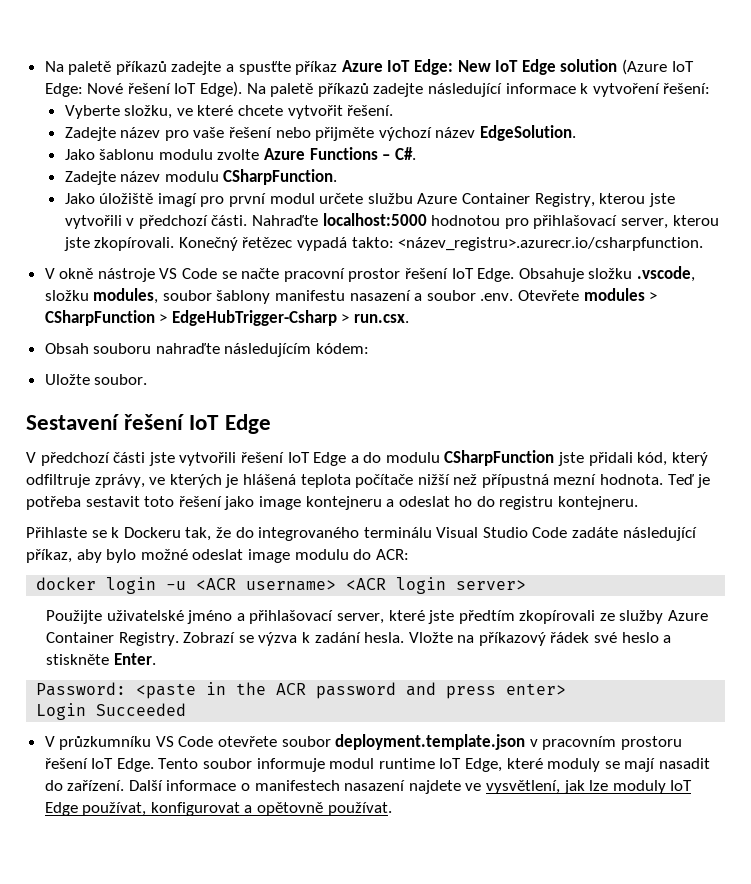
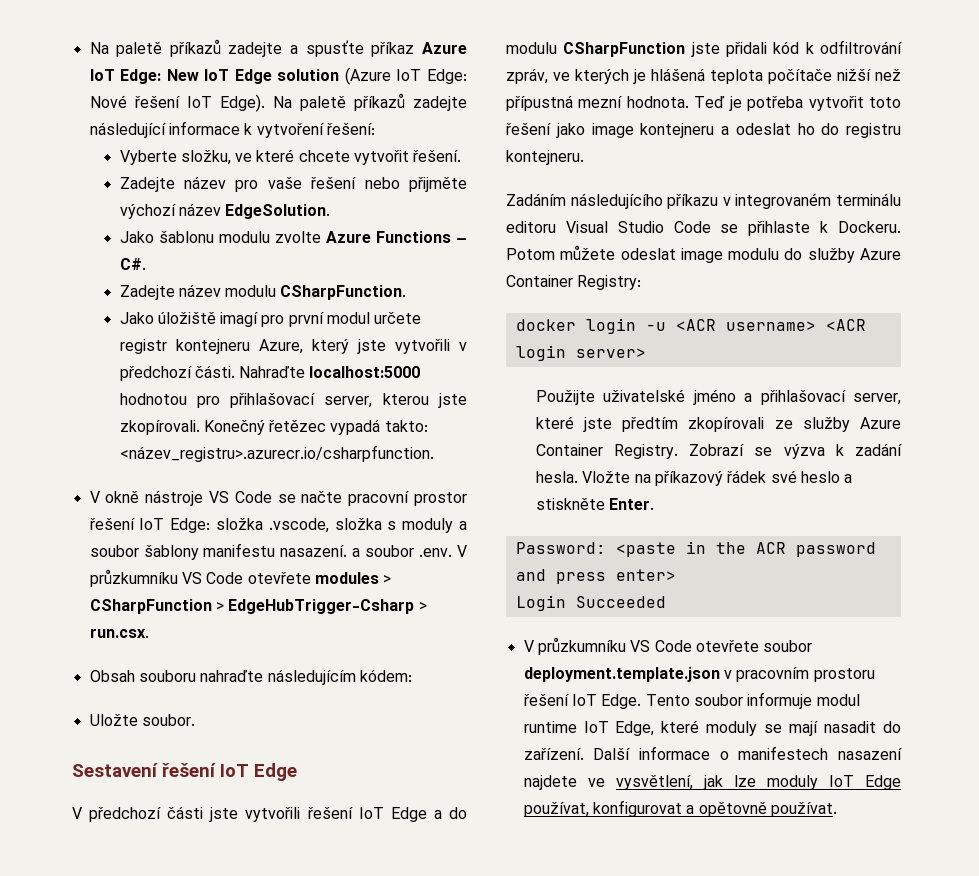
[367,193,646,207] službu Azure Container Registry, kterou -> [119,339,349,354] registr kontejneru Azure, který
[477,266,695,282] [44,288,159,304] Edge. Obsahuje složku .vscode, složku modules, -> [170,518,468,533] Edge: složka .vscode, složka s moduly a
[349,290,411,301] nasazení -> [280,545,348,557] nasazení.
[518,290,580,301] Otevřete -> [457,545,467,557] [89,569,311,587] V průzkumníku VS Code otevřete
[637,452,708,466] [26,474,145,488] kód, který odfiltruje zprávy, -> [773,40,902,54] [506,68,548,84] kód k odfiltrování zpráv,
[85,496,140,507] sestavit -> [808,96,864,111] vytvořit
[26,527,697,541] [26,549,409,563] Přihlaste se k Dockeru tak, že do integrovaného terminálu Visual Studio Code zadáte následující příkaz, aby bylo možné odeslat image modulu do ACR: -> [506,193,901,209] [506,221,901,236] [506,245,901,263] [506,275,642,290] Zadáním následujícího příkazu v integrovaném terminálu editoru Visual Studio Code se přihlaste k Dockeru. Potom můžete odeslat image modulu do služby Azure Container Registry:

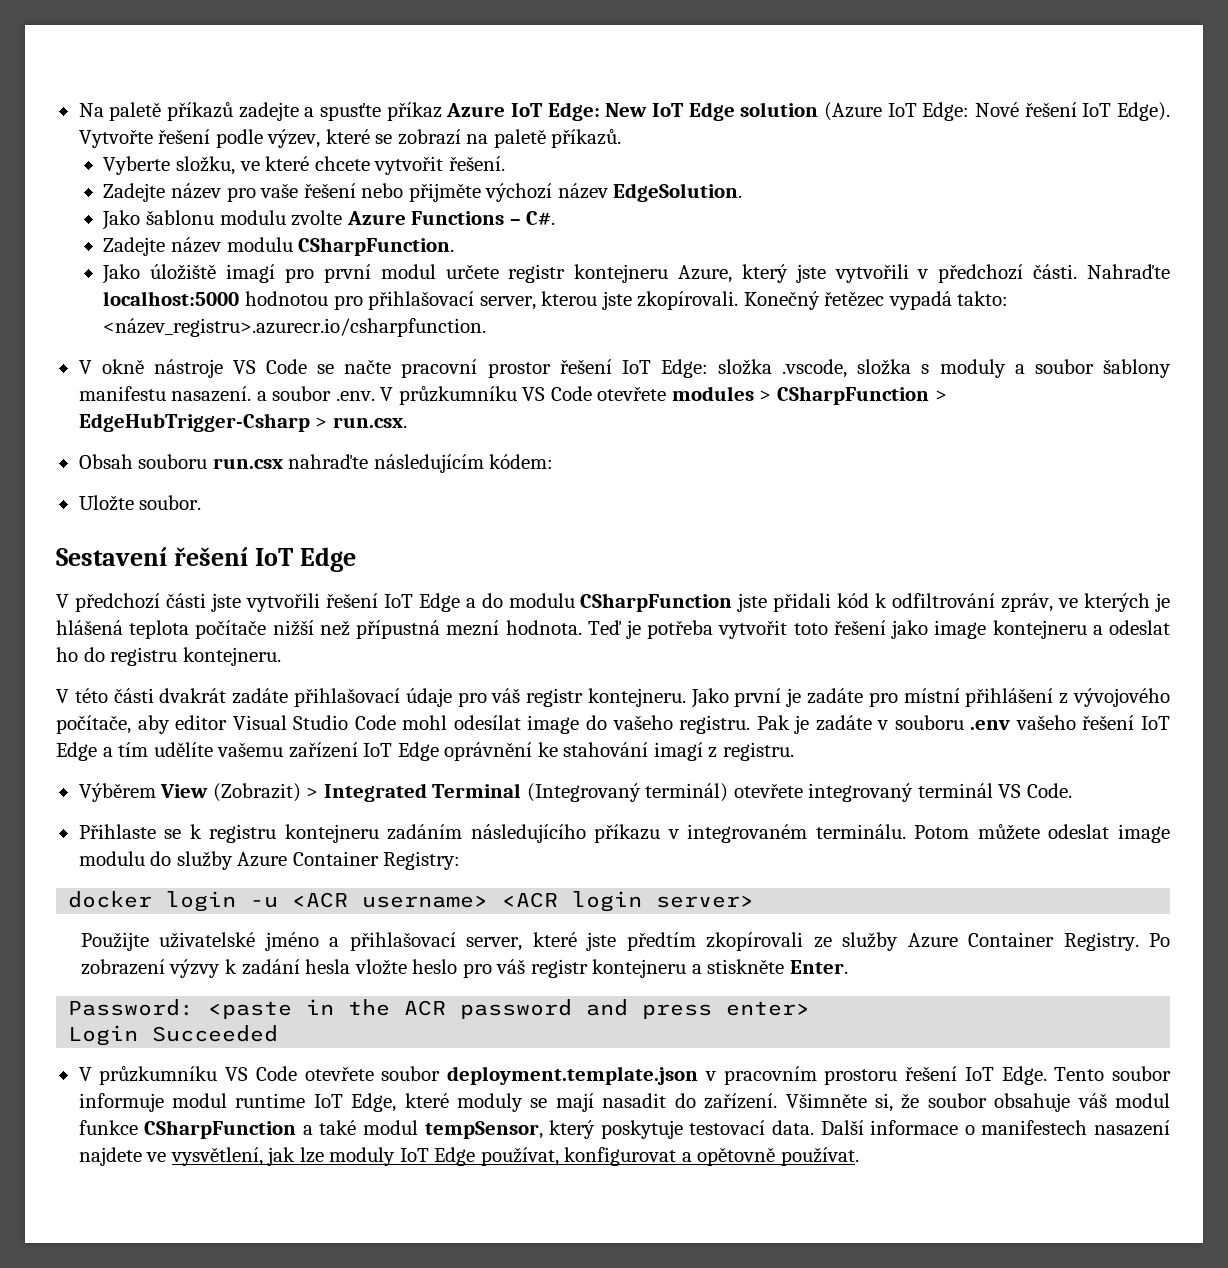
[272,93,467,111] [89,121,375,138] Na paletě příkazů zadejte následující informace k vytvoření řešení: -> [78,129,622,148] Vytvořte řešení podle výzev, které se zobrazí na paletě příkazů.
(196, 676) none -> [212,458,283,469] run.csx
[506,193,901,209] [506,221,901,236] Zadáním následujícího příkazu v integrovaném terminálu editoru Visual Studio Code se přihlaste k Dockeru. -> [56,688,1170,708] [56,715,1170,734] [56,742,794,761] [78,783,1072,802] [78,824,906,843] V této části dvakrát zadáte přihlašovací údaje pro váš registr kontejneru. Jako první je zadáte pro místní přihlášení z vývojového počítače, aby editor Visual Studio Code mohl odesílat image do vašeho registru. Pak je zadáte v souboru .env vašeho řešení IoT Edge a tím udělíte vašemu zařízení IoT Edge oprávnění ke stahování imagí z registru. // Výběrem View (Zobrazit) > Integrated Terminal (Integrovaný terminál) otevřete integrovaný terminál VS Code. // Přihlaste se k registru kontejneru zadáním následujícího příkazu v integrovaném terminálu.
[689,443,902,459] [535,470,840,486] Zobrazí se výzva k zadání hesla. Vložte na příkazový řádek své heslo -> [1148,933,1170,947] [80,959,687,978] Po zobrazení výzvy k zadání hesla vložte heslo pro váš registr kontejneru
(584, 754) none -> [785,1093,1171,1112] [78,1120,814,1139] Všimněte si, že soubor obsahuje váš modul funkce CSharpFunction a také modul tempSensor, který poskytuje testovací data.

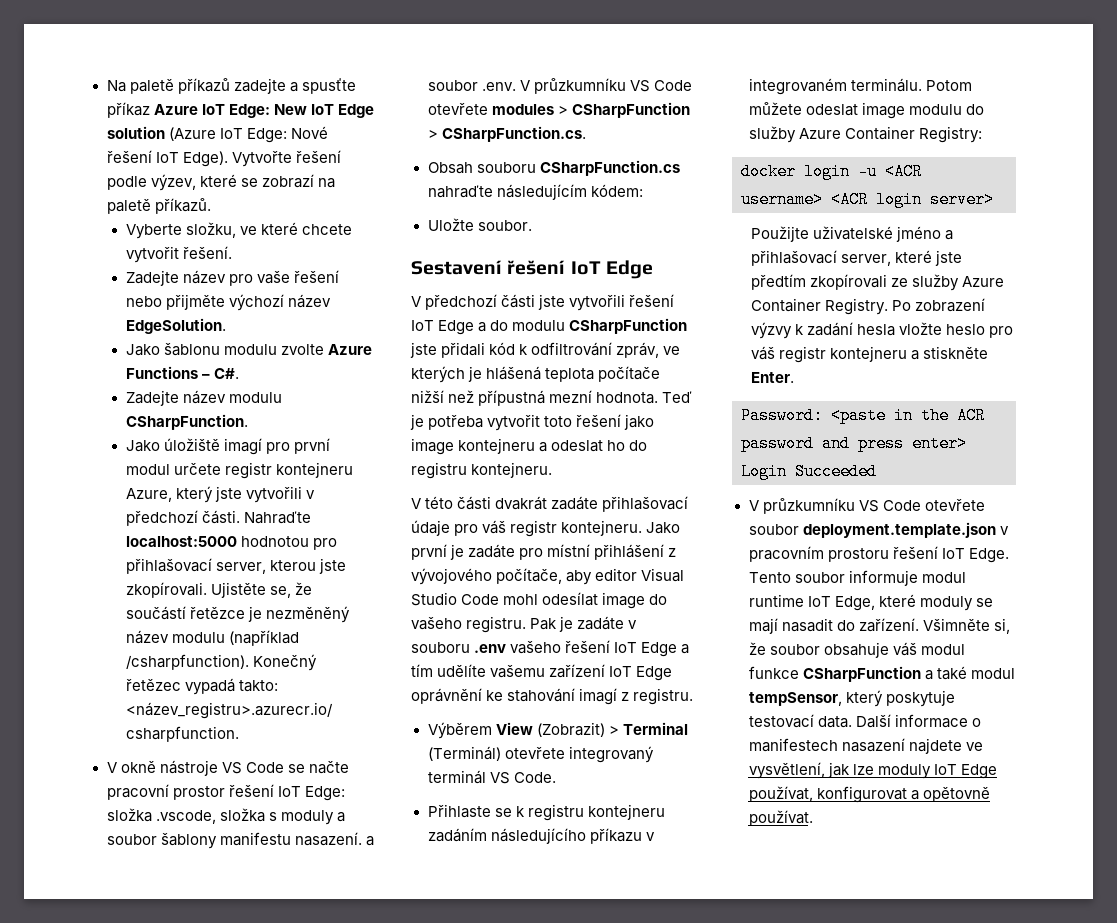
(739, 300) none -> [210,582,312,598] [125,606,350,623] [125,630,299,646] [125,654,249,670] Ujistěte se, že součástí řetězce je nezměněný název modulu (například /csharpfunction).
[78,413,407,432] EdgeHubTrigger-Csharp > run.csx. -> [441,126,586,142] CSharpFunction.cs.
[212,458,283,469] run.csx -> [539,160,680,176] CSharpFunction.cs
[323,783,729,802] Integrated Terminal (Integrovaný terminál) -> [622,722,688,735] [427,746,501,761] Terminal (Terminál)

